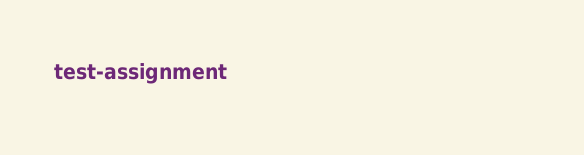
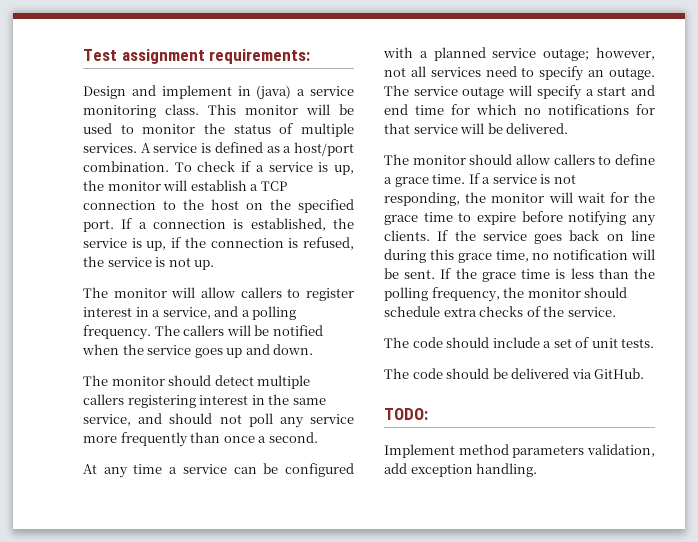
[54,63,227,84] test-assignment -> [83,49,311,64] [83,85,355,100] [83,104,354,118] [83,123,354,137] [83,142,355,156] [83,161,355,175] [83,180,287,191] [83,199,354,213] [83,218,354,232] [83,237,354,251] [83,256,215,270] [83,287,354,301] [83,306,297,320] [83,325,323,340] [82,344,314,358] [83,375,311,389] [83,394,326,408] [83,413,354,428] [83,432,318,447] [83,463,354,478] [383,47,655,61] [384,66,655,81] [384,85,655,100] [384,104,655,115] [384,123,569,134] [384,154,655,165] [384,173,576,187] [384,192,655,206] [384,211,656,226] [384,230,655,244] [384,249,655,263] [384,268,655,282] [384,287,628,302] [384,306,616,317] [384,337,655,348] [384,368,645,379] [384,408,428,420] [384,444,655,458] [384,463,538,477] Test assignment requirements: // Design and implement in (java) a service monitoring class. This monitor will be used to monitor the status of multiple services. A service is defined as a host/port combination. To check if a service is up, the monitor will establish a TCP connection to the host on the specified port. If a connection is established, the service is up, if the connection is refused, the service is not up. // The monitor will allow callers to register interest in a service, and a polling frequency. The callers will be notified when the service goes up and down. // The monitor should detect multiple callers registering interest in the same service, and should not poll any service more frequently than once a second. // At any time a service can be configured with a planned service outage; however, not all services need to specify an outage. The service outage will specify a start and end time for which no notifications for that service will be delivered. // The monitor should allow callers to define a grace time. If a service is not responding, the monitor will wait for the grace time to expire before notifying any clients. If the service goes back on line during this grace time, no notification will be sent. If the grace time is less than the polling frequency, the monitor should schedule extra checks of the service. // The code should include a set of unit tests. // The code should be delivered via GitHub. // TODO: // Implement method parameters validation, add exception handling.

